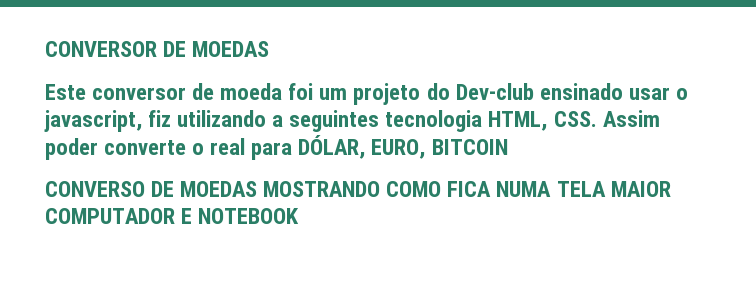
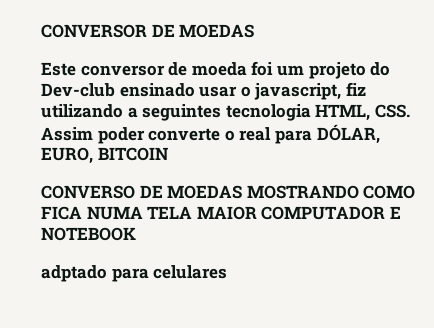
(300, 216) none -> [41,265,228,282] // adptado para celulares

